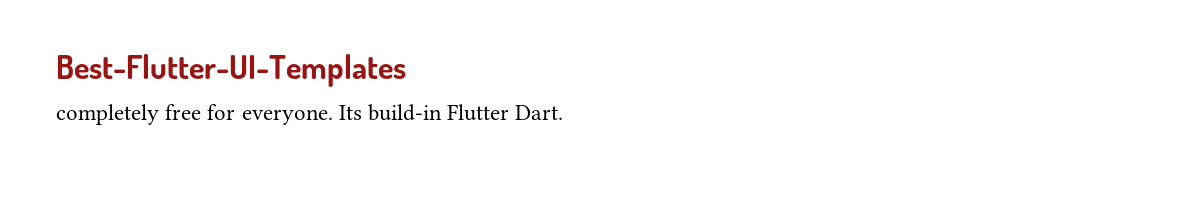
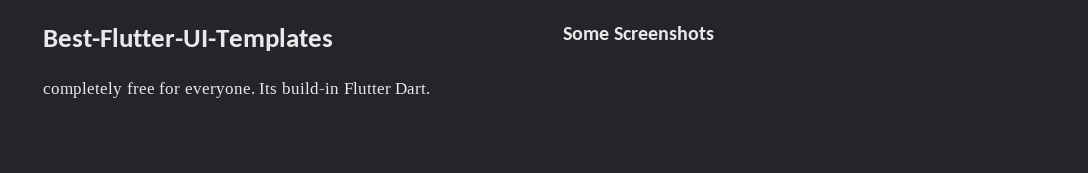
(564, 112) none -> [563,26,715,40] // Some Screenshots

